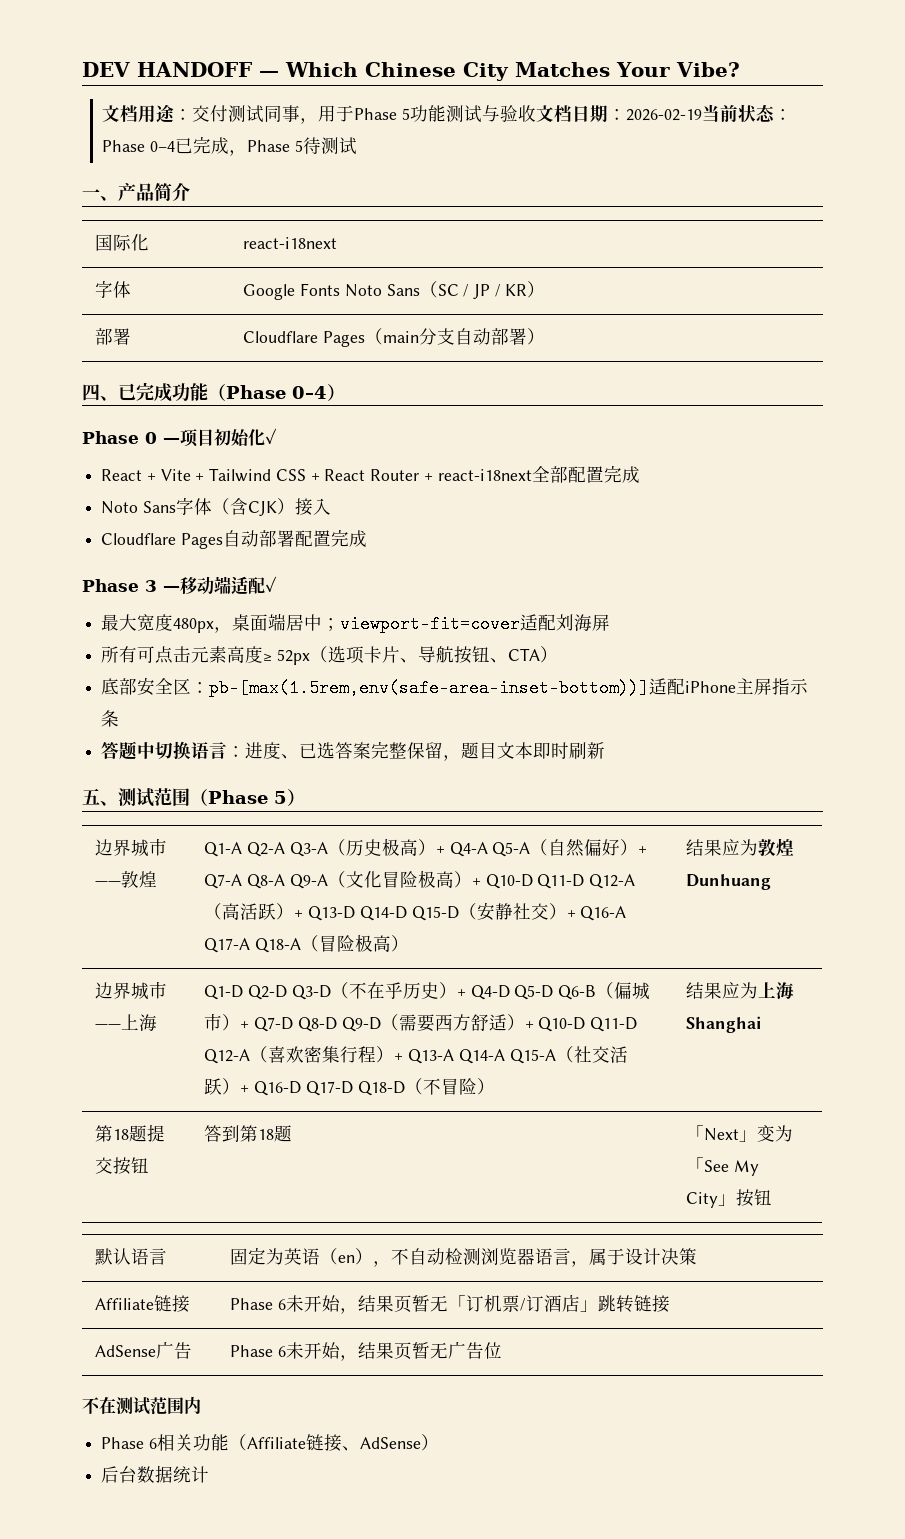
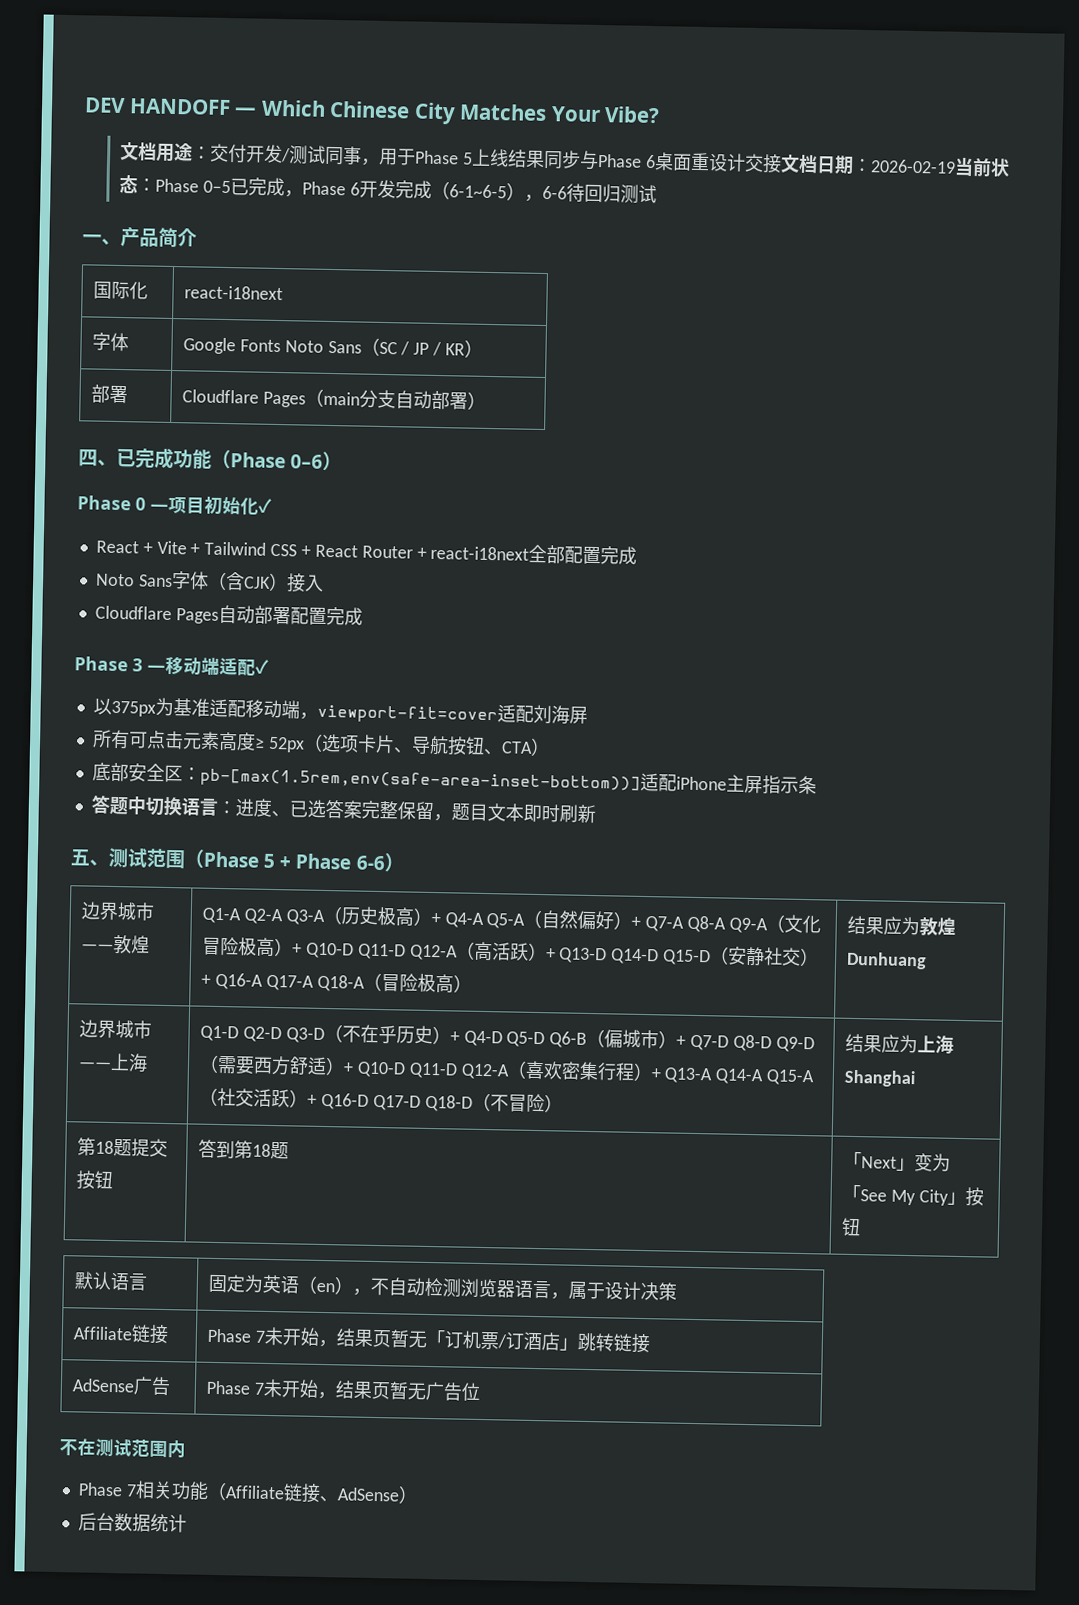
(229, 113) none -> [245,144,291,164] 开发/
[410,105,537,123] 功能测试与验收 -> [470,148,782,174] 上线结果同步与Phase 6桌面重设计交接
[150,141,176,152] 0–4 -> [202,180,231,194] 0–5
[294,137,321,154] 5待 -> [349,179,621,203] 6开发完成（6-1~6-5），6-6待回归
[292,386,327,399] 0–4 -> [290,454,324,469] 0–6
[101,613,341,633] 最大宽度480px，桌面端居中； -> [92,697,318,720] 以375px为基准适配移动端，
(287, 797) none -> [279,853,385,871] + Phase 6-6
[278,1299,287,1310] 6 -> [254,1330,265,1343] 7
[278,1346,287,1357] 6 -> [253,1382,265,1395] 7
[148,1438,157,1449] 6 -> [125,1484,137,1497] 7

